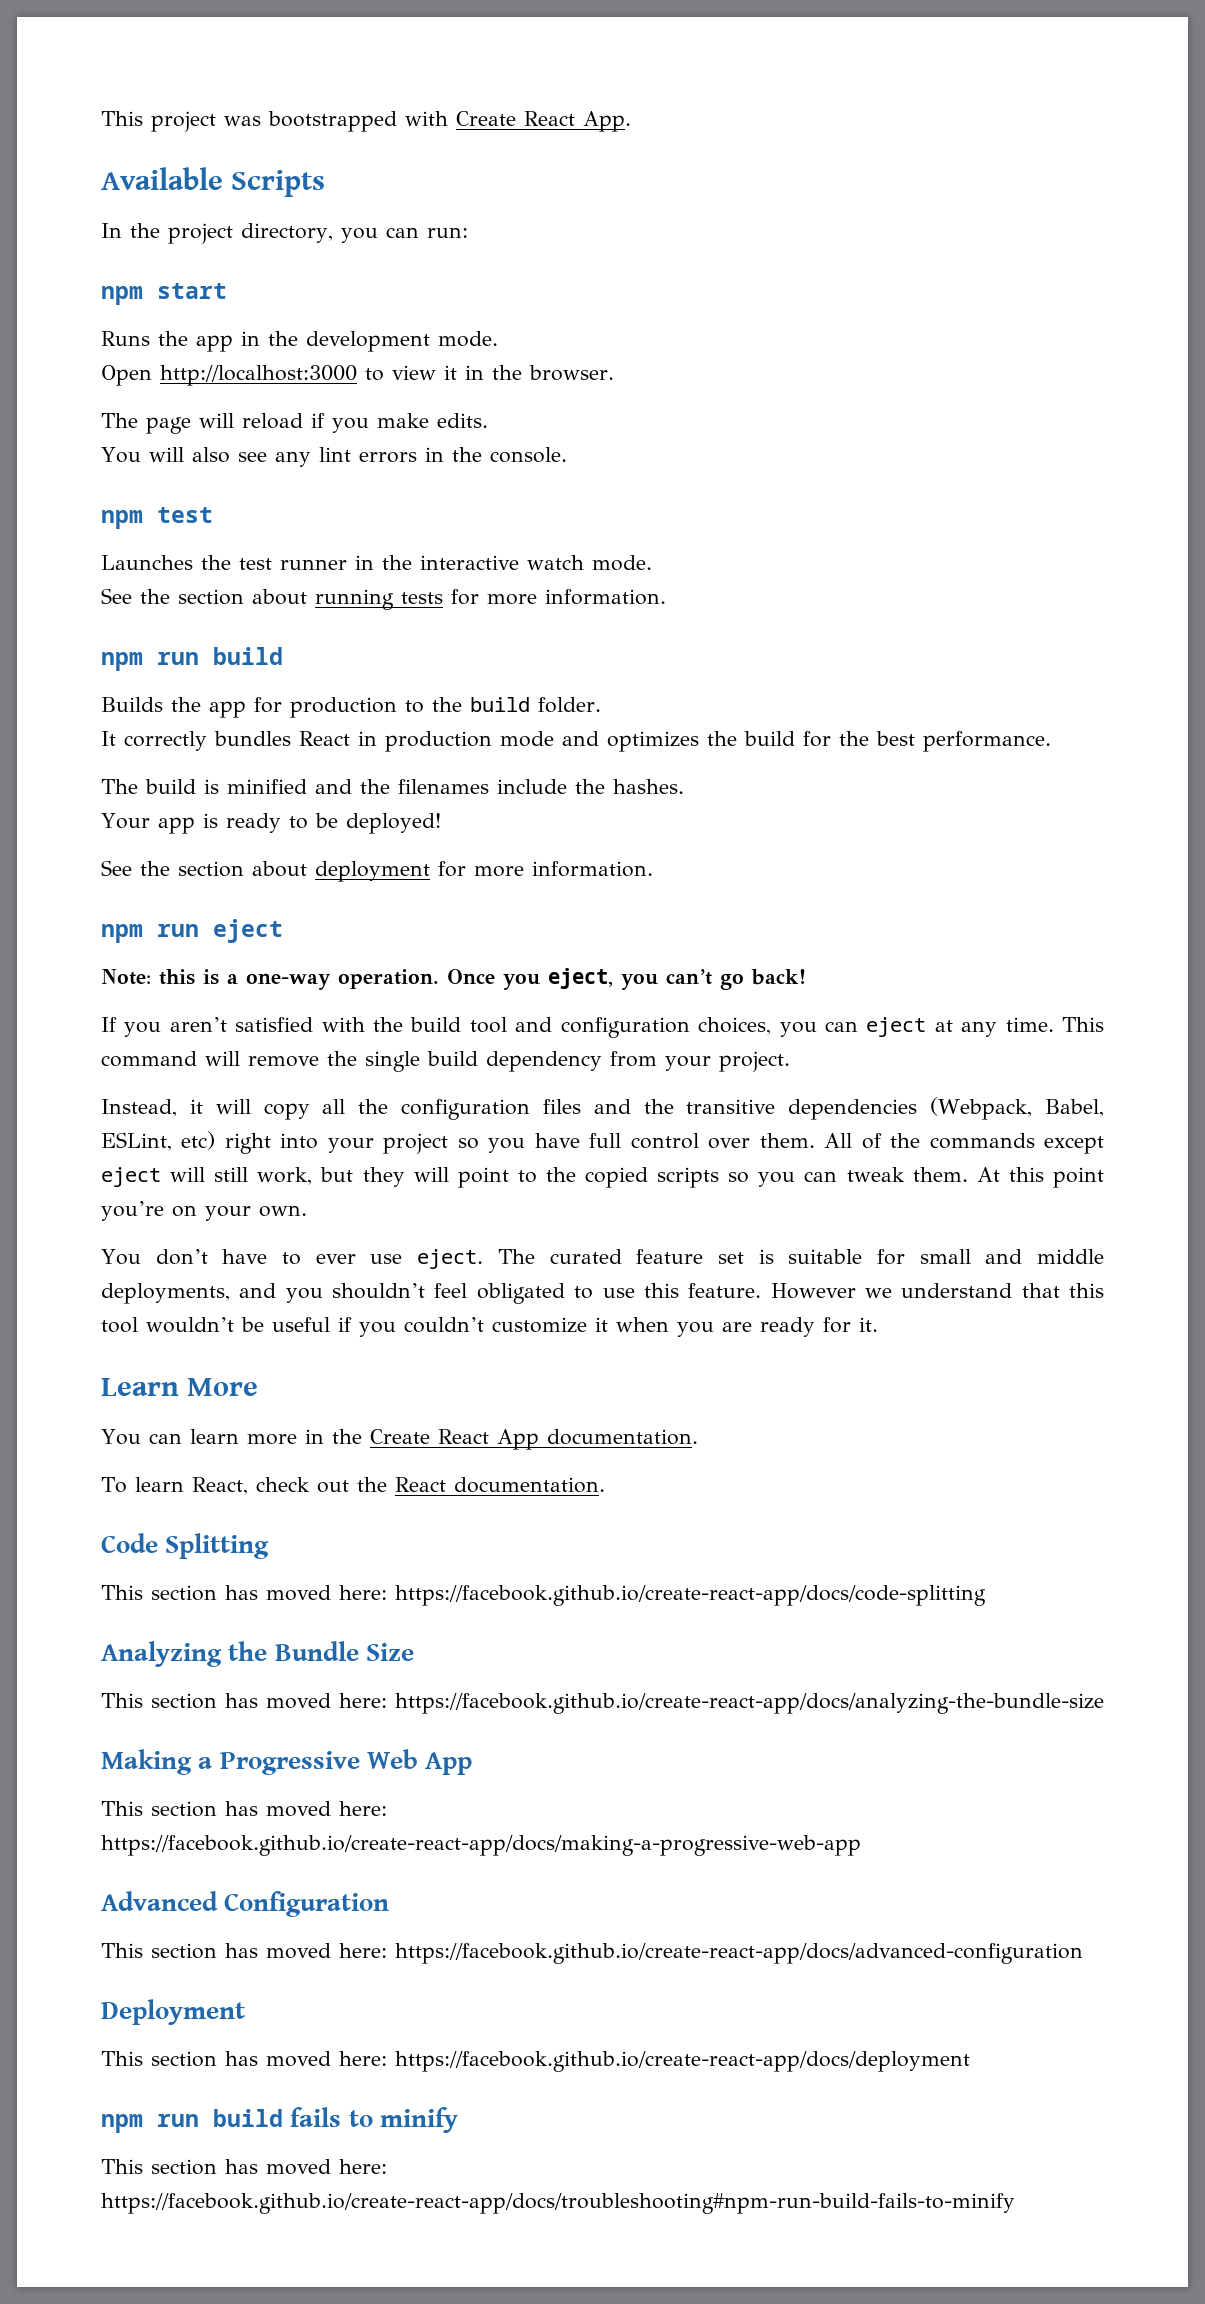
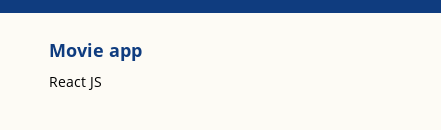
[101,111,631,132] [101,167,326,197] [101,223,468,244] [101,283,227,305] [101,331,498,352] [101,365,614,386] [101,413,488,434] [101,447,567,467] [101,507,213,529] [101,555,652,571] [101,588,666,610] [101,647,283,671] [101,697,601,718] [101,731,1051,752] [101,779,684,794] [101,813,441,834] [101,860,653,882] [101,919,283,943] [101,968,806,990] [101,1017,1104,1038] [101,1051,790,1072] [101,1097,1104,1120] [101,1131,1105,1154] [101,1167,1104,1188] [101,1201,307,1221] [101,1249,1104,1269] [101,1283,1104,1304] [101,1317,878,1337] [101,1378,259,1396] [101,1429,698,1450] [101,1477,605,1495] [101,1533,270,1559] [101,1585,986,1606] [101,1641,414,1667] [101,1693,1104,1714] [101,1749,473,1775] [101,1801,387,1817] [101,1835,861,1856] [101,1891,390,1917] [101,1943,1083,1964] [101,1999,245,2025] [101,2051,970,2072] [101,2107,458,2133] [101,2159,387,2175] [101,2193,1015,2214] This project was bootstrapped with Create React App. // Available Scripts // In the project directory, you can run: // npm start // Runs the app in the development mode. // Open http://localhost:3000 to view it in the browser. // The page will reload if you make edits. // You will also see any lint errors in the console. // npm test // Launches the test runner in the interactive watch mode. // See the section about running tests for more information. // npm run build // Builds the app for production to the build folder. // It correctly bundles React in production mode and optimizes the build for the best performance. // The build is minified and the filenames include the hashes. // Your app is ready to be deployed! // See the section about deployment for more information. // npm run eject // Note: this is a one-way operation. Once you eject, you can’t go back! // If you aren’t satisfied with the build tool and configuration choices, you can eject at any time. This command will remove the single build dependency from your project. // Instead, it will copy all the configuration files and the transitive dependencies (Webpack, Babel, ESLint, etc) right into your project so you have full control over them. All of the commands except eject will still work, but they will point to the copied scripts so you can tweak them. At this point you’re on your own. // You don’t have to ever use eject. The curated feature set is suitable for small and middle deployments, and you shouldn’t feel obligated to use this feature. However we understand that this tool wouldn’t be useful if you couldn’t customize it when you are ready for it. // Learn More // You can learn more in the Create React App documentation. // To learn React, check out the React documentation. // Code Splitting // This section has moved here: https://facebook.github.io/create-react-app/docs/code-splitting // Analyzing the Bundle Size // This section has moved here: https://facebook.github.io/create-react-app/docs/analyzing-the-bundle-size // Making a Progressive Web App // This section has moved here: https://facebook.github.io/create-react-app/docs/making-a-progressive-web-app // Advanced Configuration // This section has moved here: https://facebook.github.io/create-react-app/docs/advanced-configuration // Deployment // This section has moved here: https://facebook.github.io/create-react-app/docs/deployment // npm run build fails to minify // This section has moved here: https://facebook.github.io/create-react-app/docs/troubleshooting#npm-run-build-fails-to-minify -> [49,43,142,61] [49,77,102,90] Movie app // React JS

